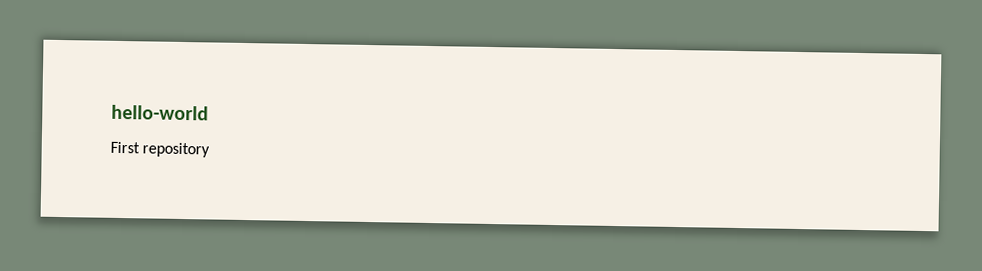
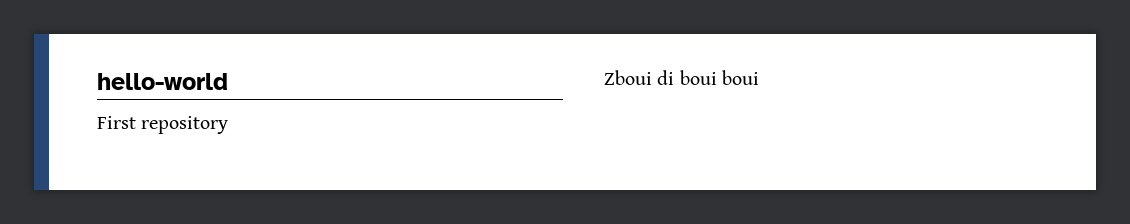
(211, 150) none -> [604,70,759,85] // Zboui di boui boui

